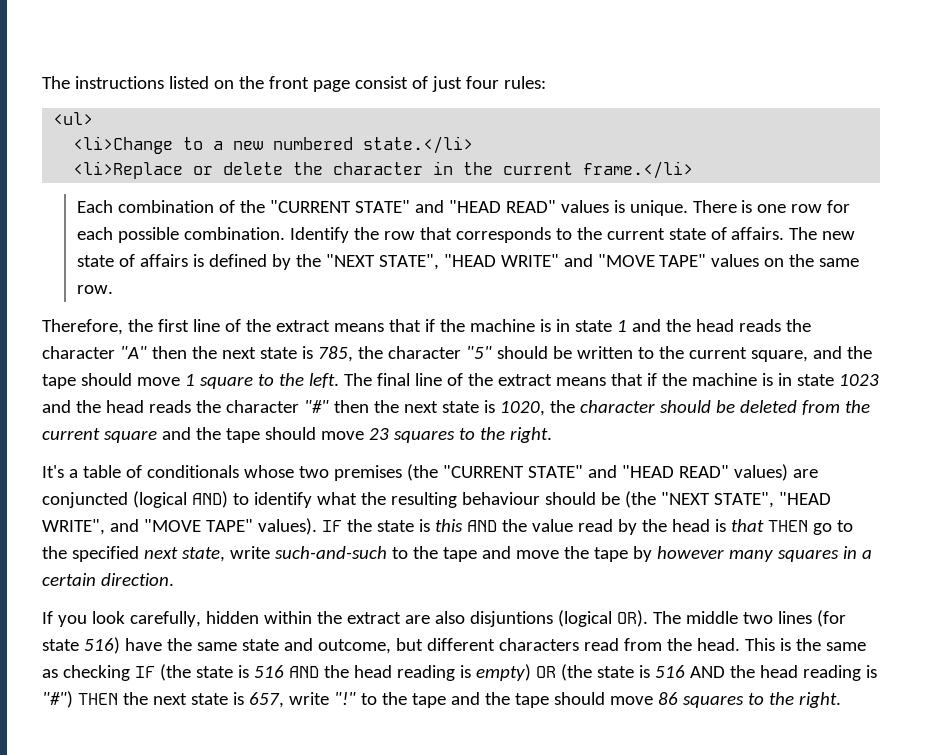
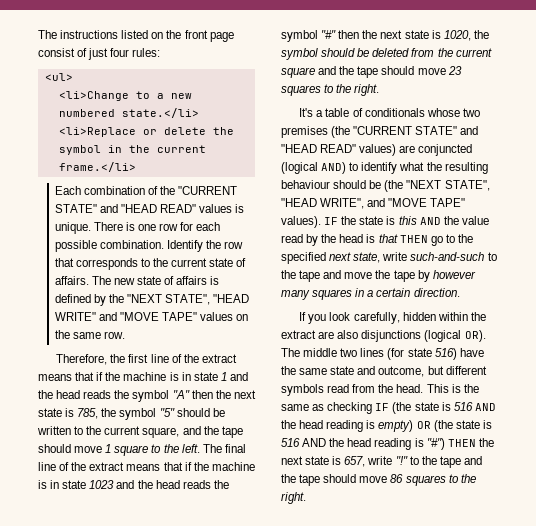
[333,162,424,175] character -> [58,145,101,155] symbol
[42,346,115,359] character -> [132,390,170,402] symbol
[387,346,461,359] character -> [119,408,157,420] symbol
[225,400,299,413] character -> [281,30,318,42] symbol
[579,400,655,413] character -> [281,48,318,60] symbol
[469,611,553,627] disjuntions -> [361,330,422,342] disjunctions
[498,638,579,651] characters -> [281,384,324,396] symbols

